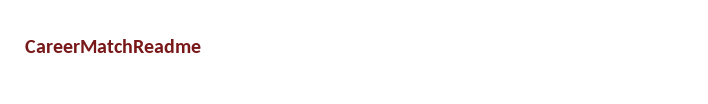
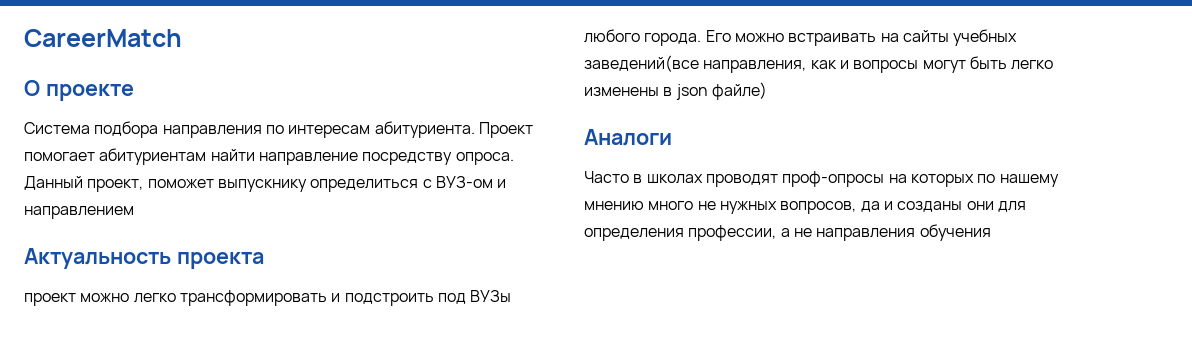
[25,39,201,53] CareerMatchReadme -> [24,29,182,47] [24,80,134,101] [24,121,533,138] [24,148,514,165] [24,176,507,192] [24,206,134,219] [24,248,264,269] [24,290,512,306] [584,29,1018,46] [584,55,1054,73] [584,82,767,100] [584,129,672,146] [584,171,1059,187] [584,201,1026,214] [584,224,991,241] CareerMatch // О проекте // Система подбора направления по интересам абитуриента. Проект помогает абитуриентам найти направление посредству опроса. Данный проект, поможет выпускнику определиться с ВУЗ-ом и направлением // Актуальность проекта // проект можно легко трансформировать и подстроить под ВУЗы любого города. Его можно встраивать на сайты учебных заведений(все направления, как и вопросы могут быть легко изменены в json файле) // Аналоги // Часто в школах проводят проф-опросы на которых по нашему мнению много не нужных вопросов, да и созданы они для определения профессии, а не направления обучения

